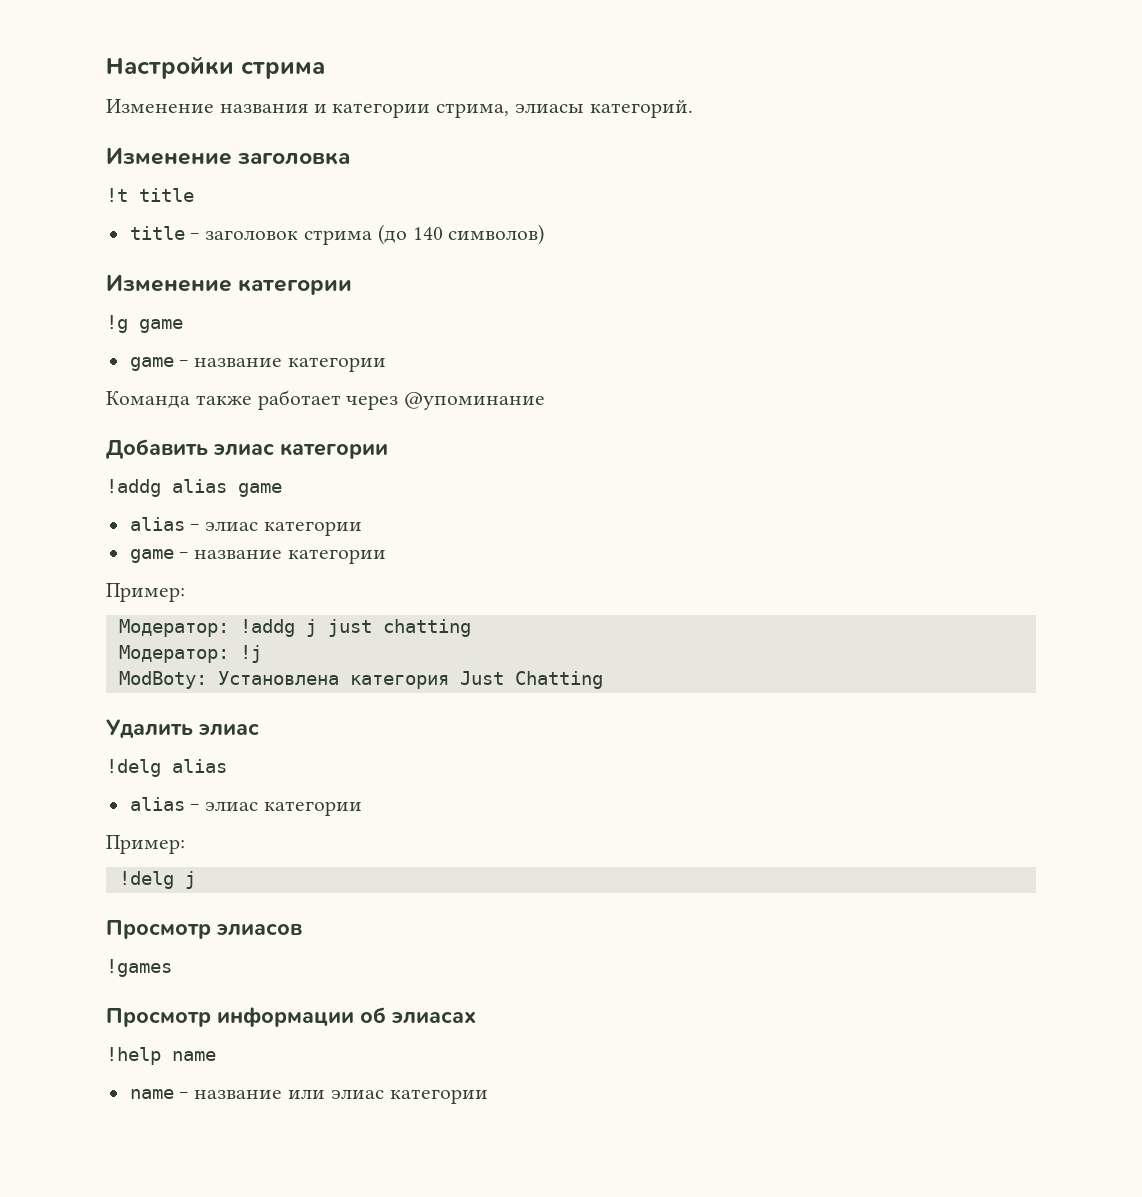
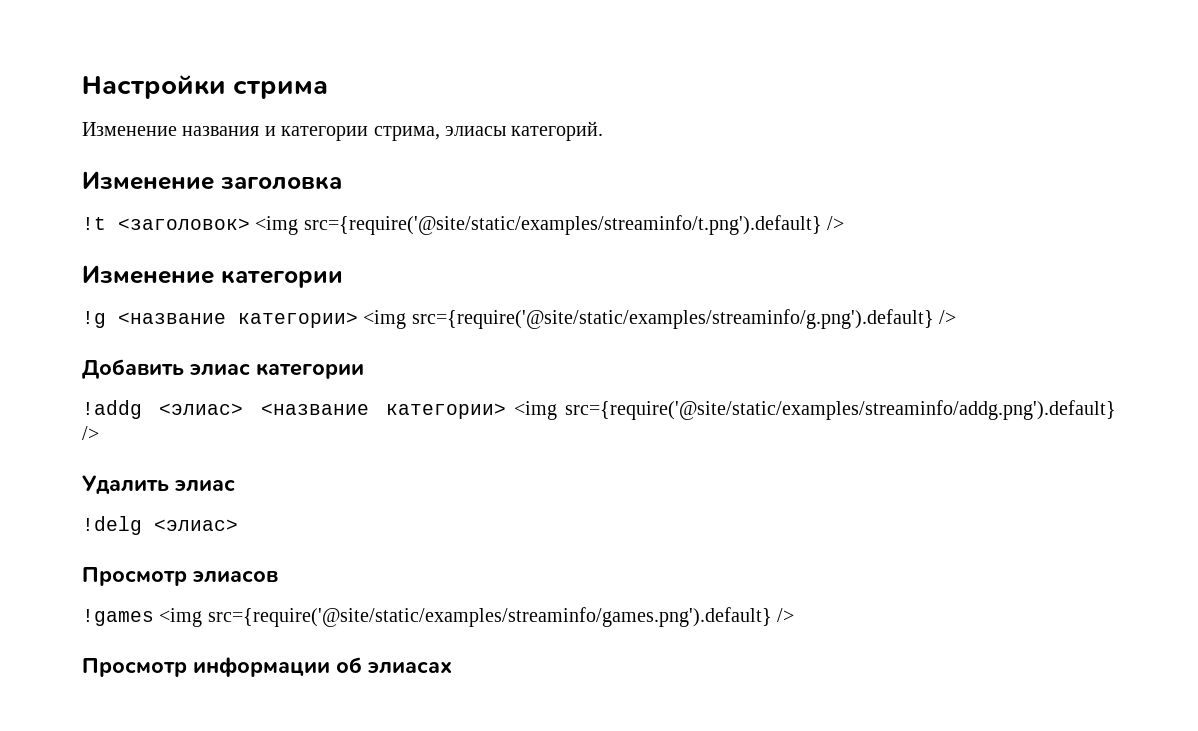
[139,188,194,202] [129,224,545,245] [106,274,353,295] [106,315,183,333] [129,357,387,372] [106,390,546,410] [106,439,388,459] [106,479,282,497] [129,517,363,536] [129,549,387,564] [106,583,185,602] [118,619,471,637] [118,645,262,663] [118,671,603,689] [106,719,260,738] [106,759,227,777] [129,797,363,816] [106,835,185,854] [118,871,196,889] title // title ‒ заголовок стрима (до 140 символов) // Изменение категории // !g game // game ‒ название категории // Команда также работает через @упоминание // Добавить элиас категории // !addg alias game // alias ‒ элиас категории // game ‒ название категории // Пример: // Модератор: !addg j just chatting // Модератор: !j // ModBoty: Установлена категория Just Chatting // Удалить элиас // !delg alias // alias ‒ элиас категории // Пример: // !delg j -> [118,215,845,235] [82,265,343,288] [82,309,957,329] [82,359,364,379] [82,400,1116,420] [82,426,99,440] [82,475,236,494] [82,516,238,535] <заголовок> <img src={require('@site/static/examples/streaminfo/t.png').default} /> // Изменение категории // !g <название категории> <img src={require('@site/static/examples/streaminfo/g.png').default} /> // Добавить элиас категории // !addg <элиас> <название категории> <img src={require('@site/static/examples/streaminfo/addg.png').default} /> // Удалить элиас // !delg <элиас>
(172, 968) none -> [159,607,795,627] <img src={require('@site/static/examples/streaminfo/games.png').default} />
[106,1047,216,1065] [129,1089,488,1104] // !help name // name ‒ название или элиас категории -> (452, 667) none

